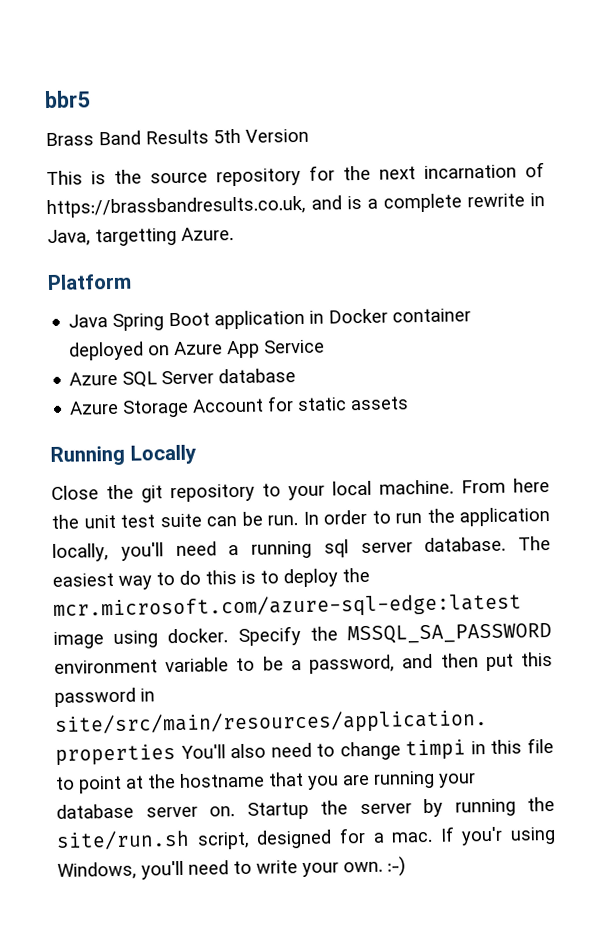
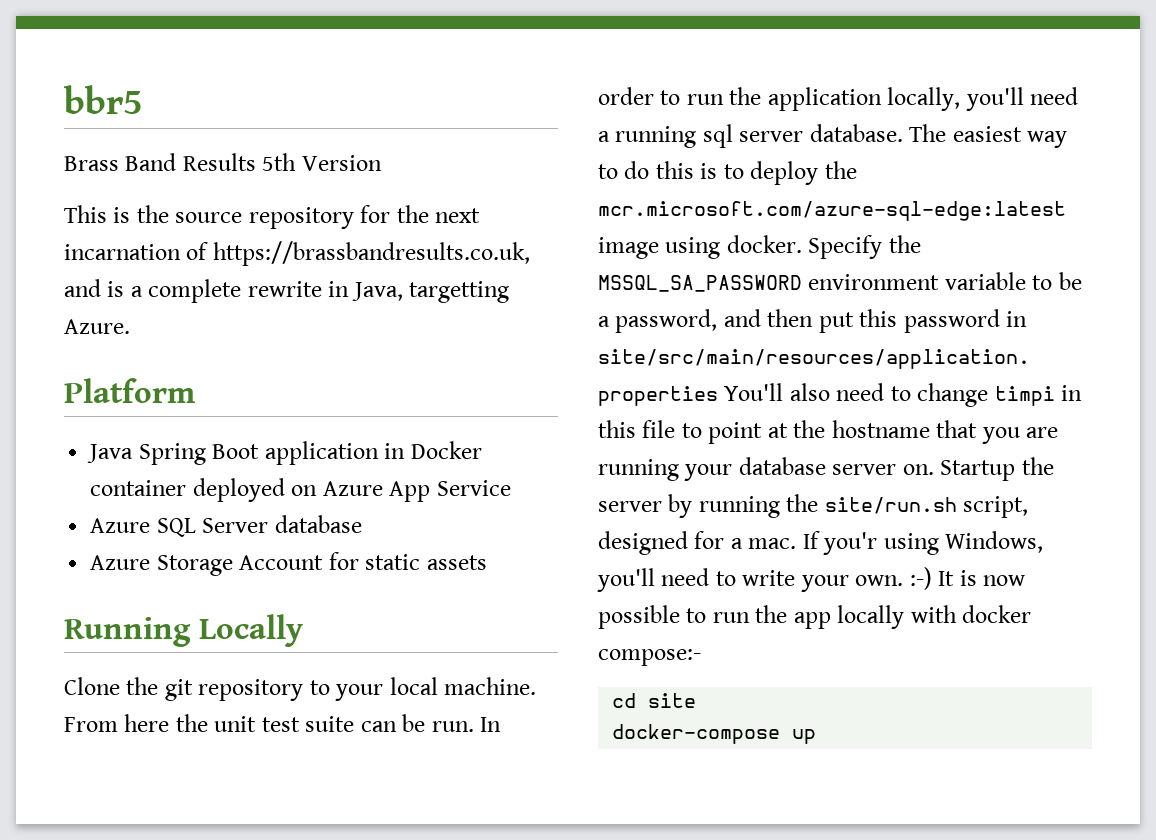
[51,485,99,500] Close -> [64,677,120,695] Clone
(406, 866) none -> [938,570,1026,586] [598,605,1032,629] [598,649,701,666] [612,693,697,708] [612,724,817,744] It is now possible to run the app locally with docker compose:- // cd site // docker-compose up

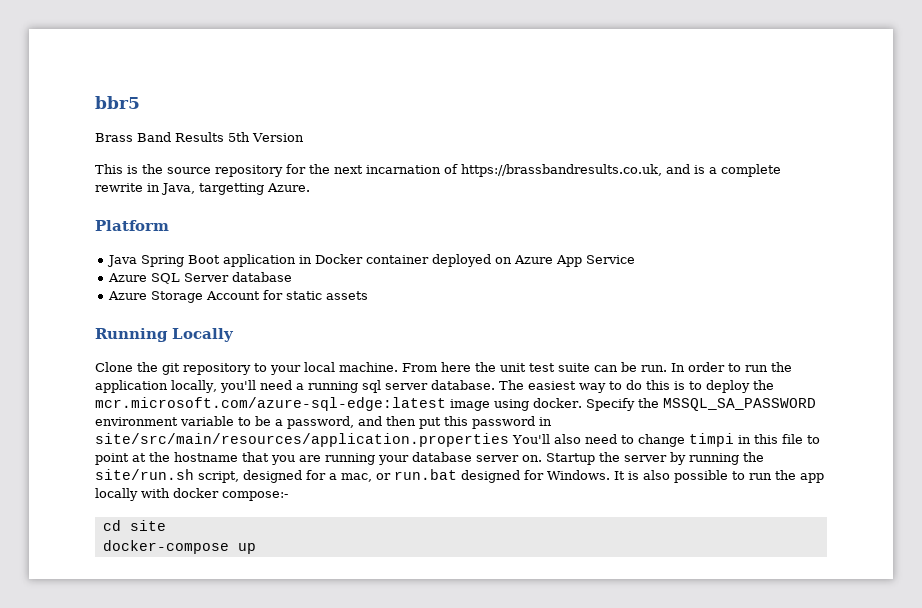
[748,531,1044,555] [597,567,932,592] mac. If you'r using Windows, you'll need to write your own. :-) -> [341,469,610,483] mac, or run.bat designed for Windows.
[983,575,1026,586] now -> [643,470,670,480] also

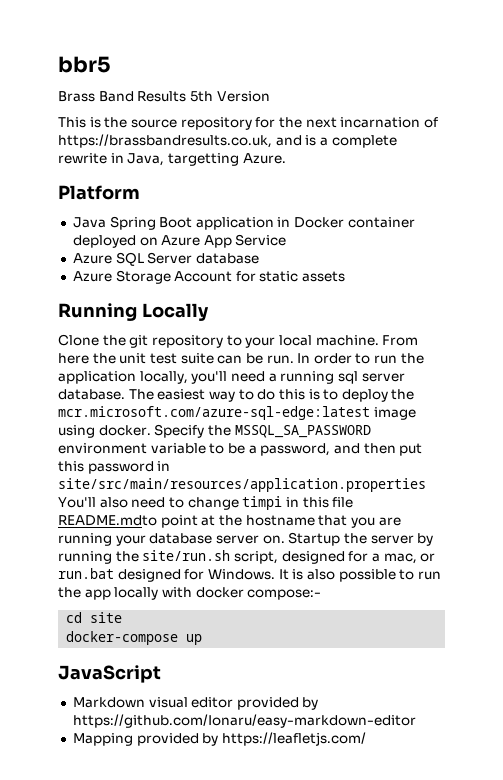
[806,435,820,444] to -> [58,515,157,526] README.mdto
(256, 548) none -> [58,665,161,683] [72,697,319,710] [72,714,416,728] [72,732,366,746] // JavaScript // Markdown visual editor provided by https://github.com/Ionaru/easy-markdown-editor // Mapping provided by https://leafletjs.com/

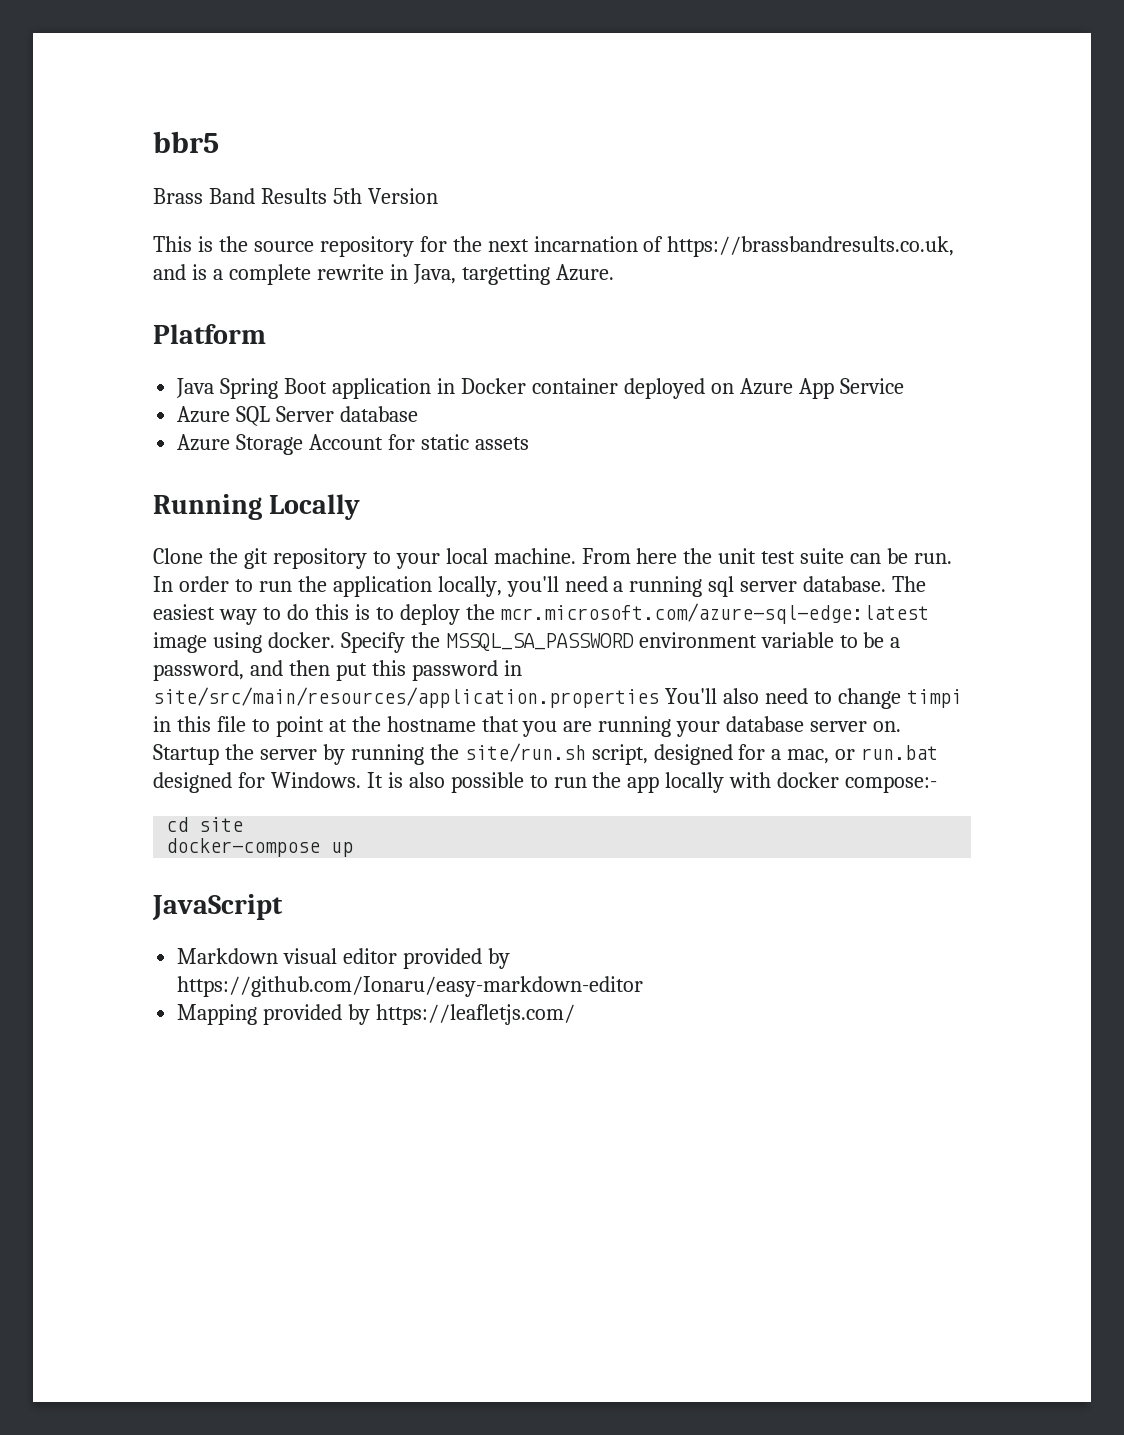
[58,515,157,526] README.mdto -> [251,719,270,732] to

